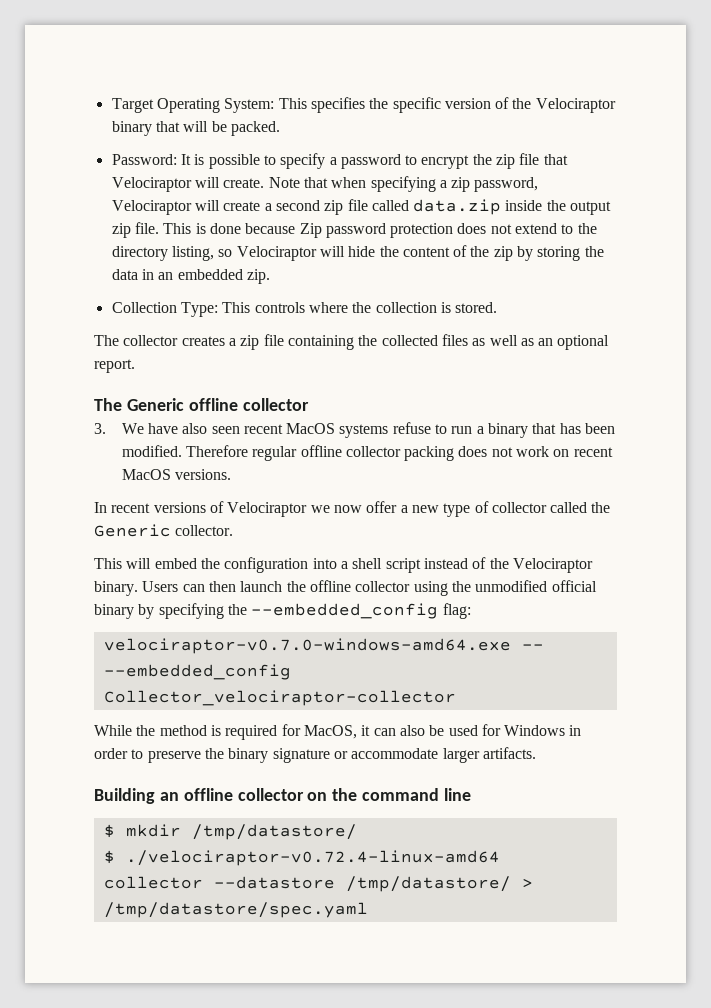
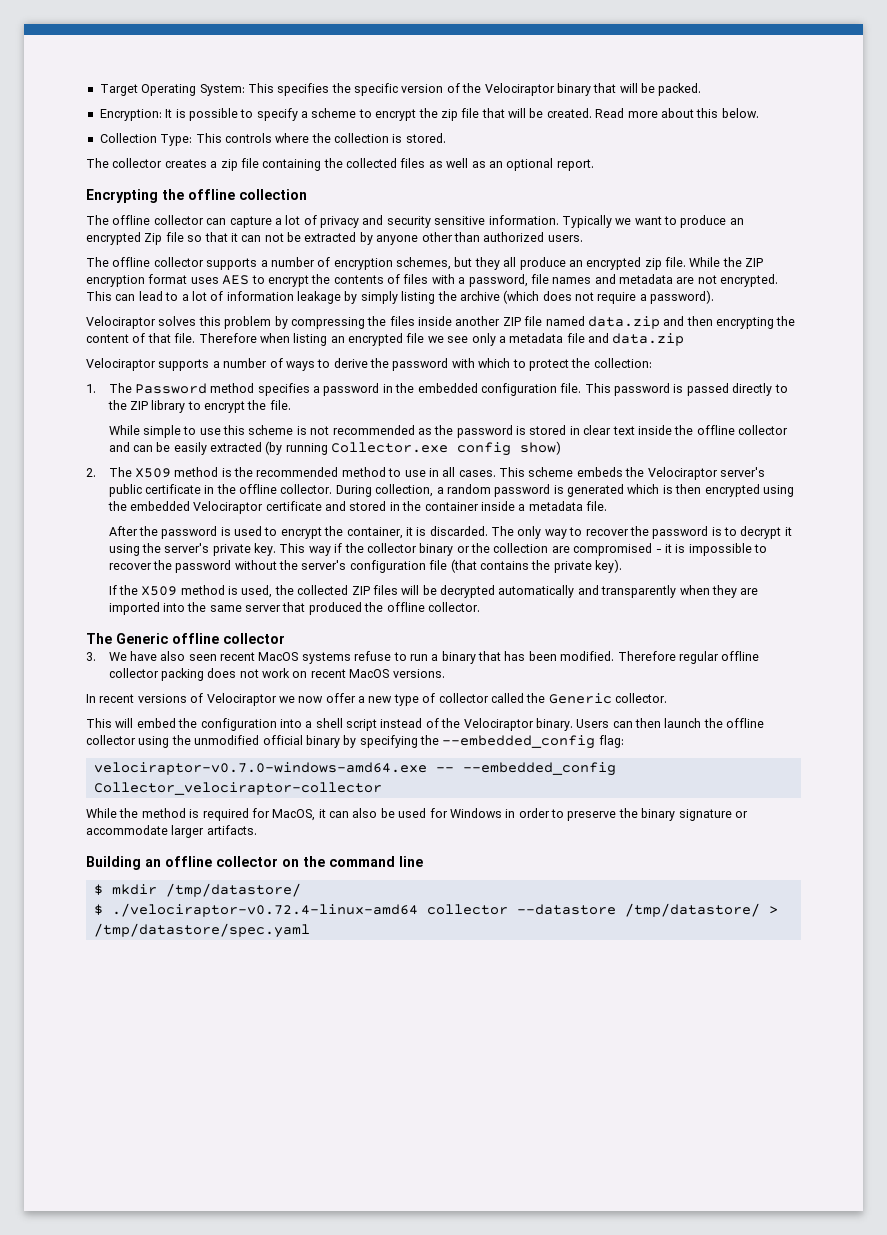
[111,154,177,165] Password: -> [99,109,162,121] Encryption:
[340,154,401,169] password -> [311,108,357,118] scheme
[111,176,539,192] [111,199,612,215] [111,222,597,238] [111,245,604,261] [111,269,270,284] Velociraptor will create. Note that when specifying a zip password, Velociraptor will create a second zip file called data.zip inside the output zip file. This is done because Zip password protection does not extend to the directory listing, so Velociraptor will hide the content of the zip by storing the data in an embedded zip. -> [508,108,759,118] will be created. Read more about this below.
(135, 366) none -> [86,189,307,203] [86,215,744,228] [86,232,583,245] [86,257,764,270] [86,274,779,287] [86,290,715,304] [86,316,796,329] [86,333,685,346] [86,358,652,371] [86,383,788,396] [107,400,291,413] [108,425,789,438] [108,441,562,456] [86,467,765,480] [108,484,794,497] [107,501,608,514] [108,526,792,539] [108,543,768,556] [108,559,623,573] [108,585,759,598] [108,602,480,615] // Encrypting the offline collection // The offline collector can capture a lot of privacy and security sensitive information. Typically we want to produce an encrypted Zip file so that it can not be extracted by anyone other than authorized users. // The offline collector supports a number of encryption schemes, but they all produce an encrypted zip file. While the ZIP encryption format uses AES to encrypt the contents of files with a password, file names and metadata are not encrypted. This can lead to a lot of information leakage by simply listing the archive (which does not require a password). // Velociraptor solves this problem by compressing the files inside another ZIP file named data.zip and then encrypting the content of that file. Therefore when listing an encrypted file we see only a metadata file and data.zip // Velociraptor supports a number of ways to derive the password with which to protect the collection: // 1. The Password method specifies a password in the embedded configuration file. This password is passed directly to the ZIP library to encrypt the file. // While simple to use this scheme is not recommended as the password is stored in clear text inside the offline collector and can be easily extracted (by running Collector.exe config show) // 2. The X509 method is the recommended method to use in all cases. This scheme embeds the Velociraptor server's public certificate in the offline collector. During collection, a random password is generated which is then encrypted using the embedded Velociraptor certificate and stored in the container inside a metadata file. // After the password is used to encrypt the container, it is discarded. The only way to recover the password is to decrypt it using the server's private key. This way if the collector binary or the collection are compromised - it is impossible to recover the password without the server's configuration file (that contains the private key). // If the X509 method is used, the collected ZIP files will be decrypted automatically and transparently when they are imported into the same server that produced the offline collector.

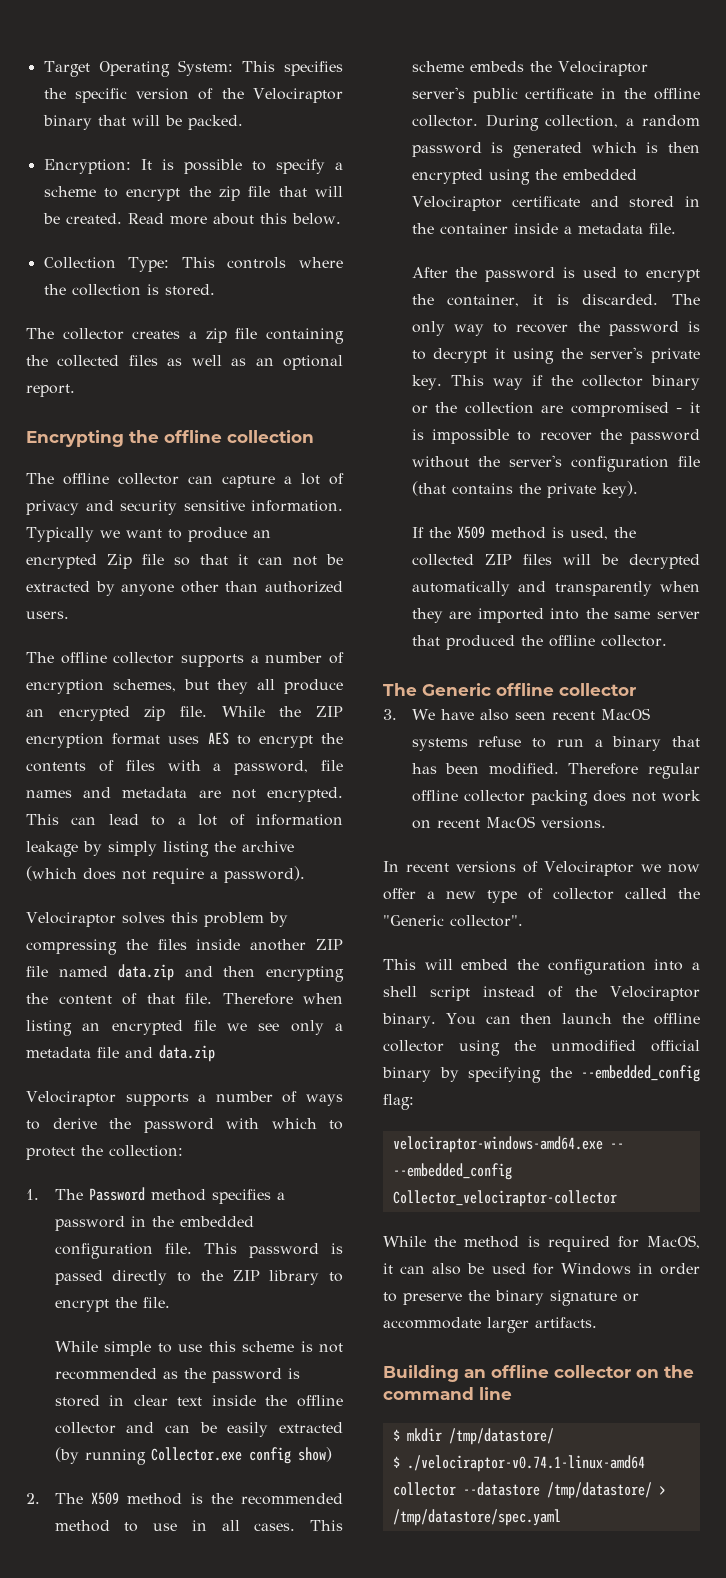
[548,693,667,704] Generic collector. -> [383,915,523,927] "Generic collector".
[576,719,610,728] Users -> [445,1013,476,1025] You
[93,762,427,775] velociraptor-v0.7.0-windows-amd64.exe -> [392,1136,603,1153] velociraptor-windows-amd64.exe
[111,903,418,917] ./velociraptor-v0.72.4-linux-amd64 -> [406,1455,645,1472] ./velociraptor-v0.74.1-linux-amd64

